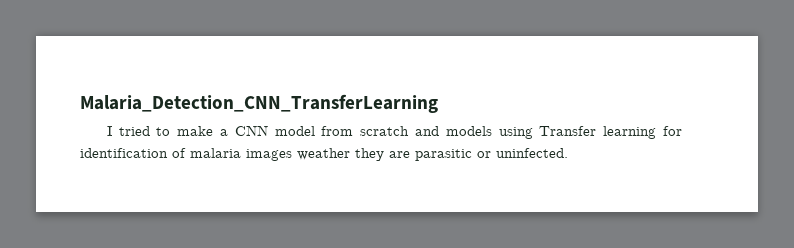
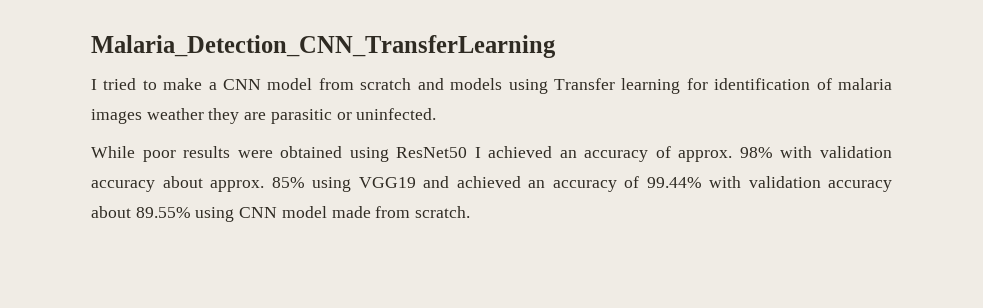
(568, 153) none -> [91,146,892,162] [91,176,892,192] [91,206,471,222] // While poor results were obtained using ResNet50 I achieved an accuracy of approx. 98% with validation accuracy about approx. 85% using VGG19 and achieved an accuracy of 99.44% with validation accuracy about 89.55% using CNN model made from scratch.

